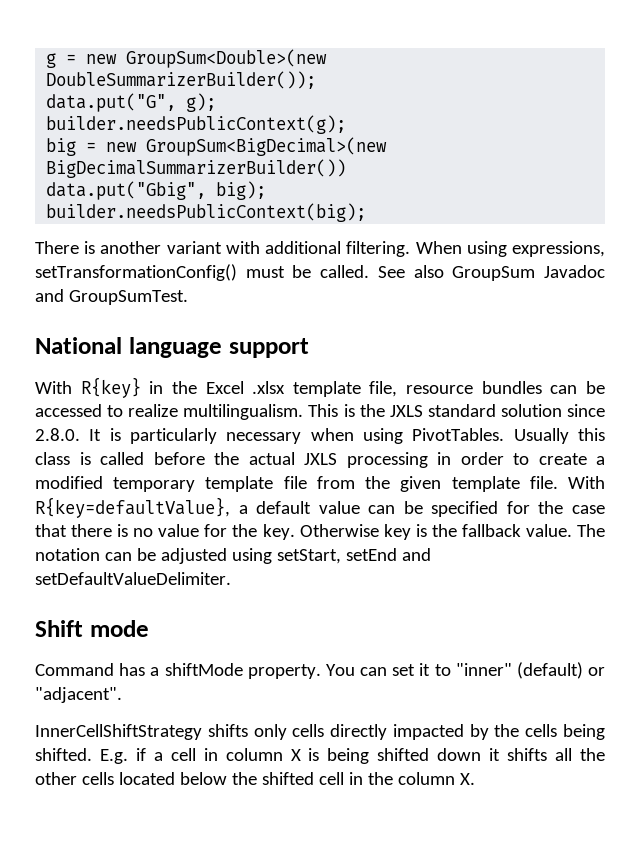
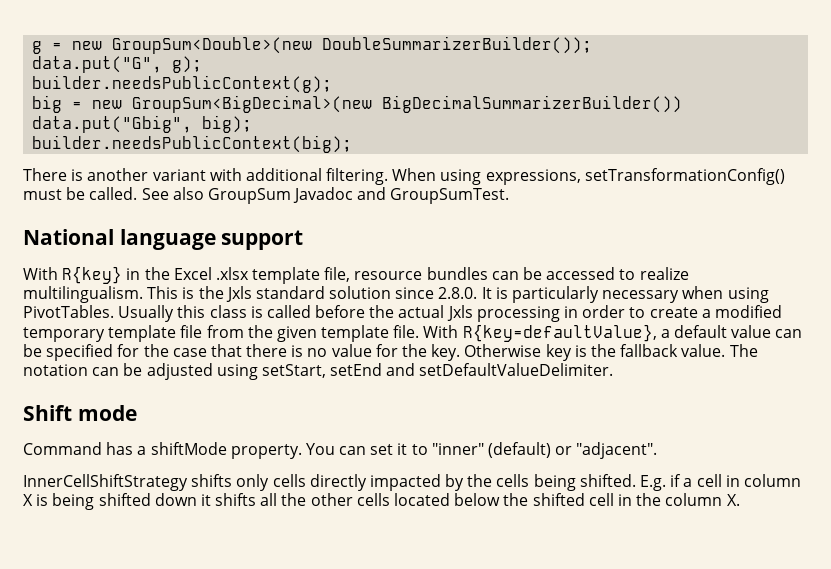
[389,405,423,417] JXLS -> [225,286,252,302] Jxls
[304,453,337,465] JXLS -> [446,305,473,321] Jxls

